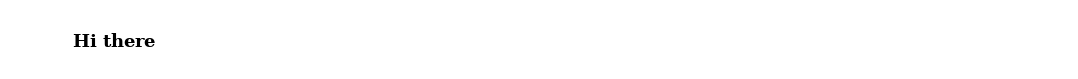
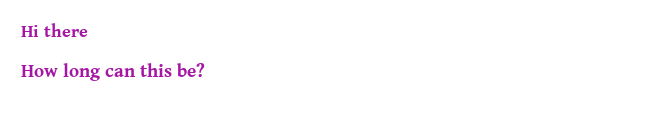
(155, 40) none -> [21,63,205,81] // How long can this be?

